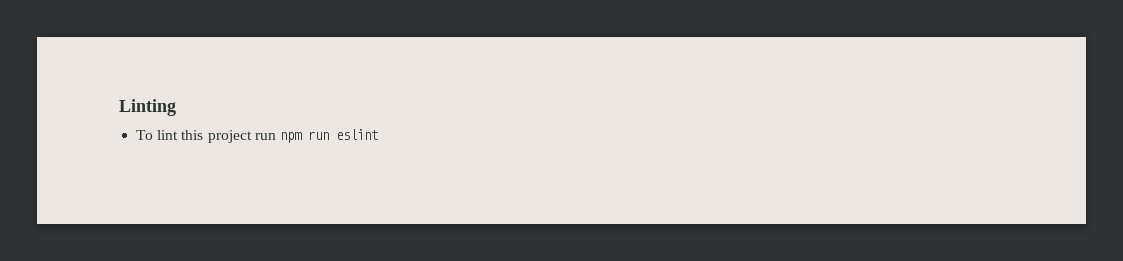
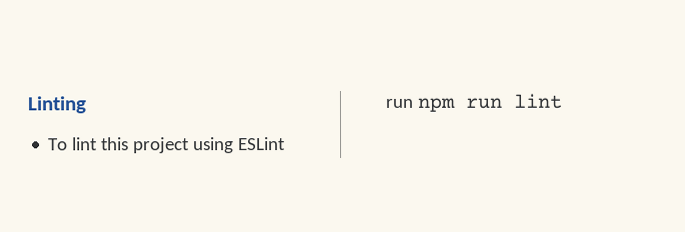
(252, 136) none -> [193,137,287,154] using ESLint
[335,129,378,140] eslint -> [513,93,563,109] lint

